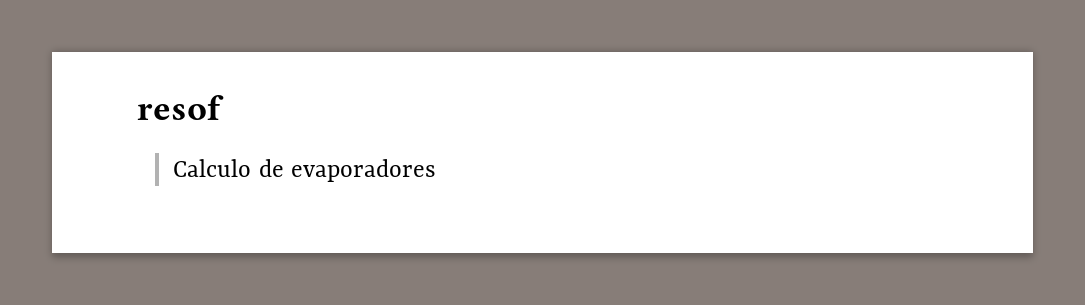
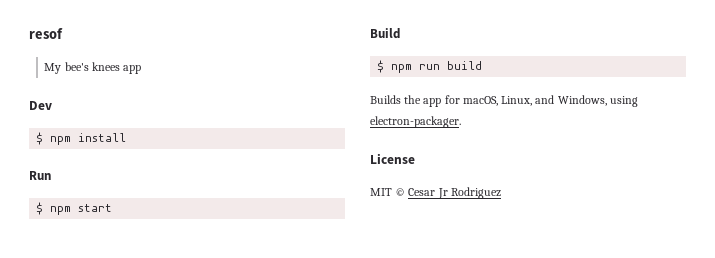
[173,159,436,182] Calculo de evaporadores -> [44,62,142,74] [29,101,52,110] [36,132,127,145] [29,171,51,180] [36,202,113,215] [370,28,400,39] [377,60,483,73] [370,95,638,107] [370,116,461,128] [370,153,415,164] [370,187,501,199] My bee's knees app // Dev // $ npm install // Run // $ npm start // Build // $ npm run build // Builds the app for macOS, Linux, and Windows, using electron-packager. // License // MIT © Cesar Jr Rodriguez

